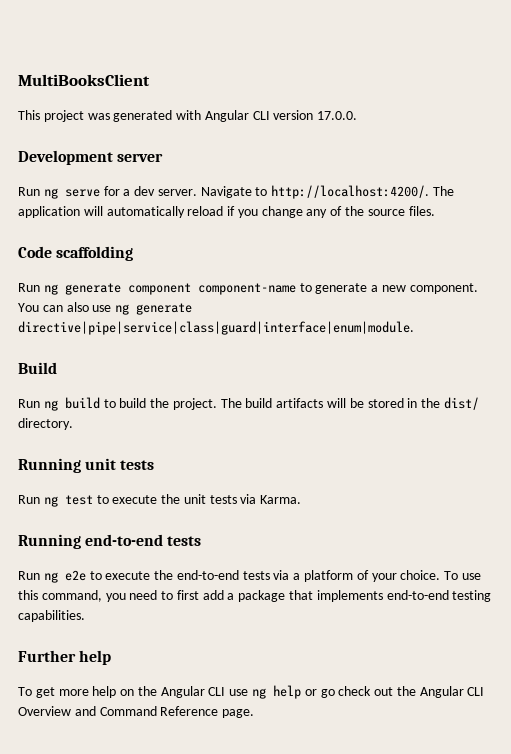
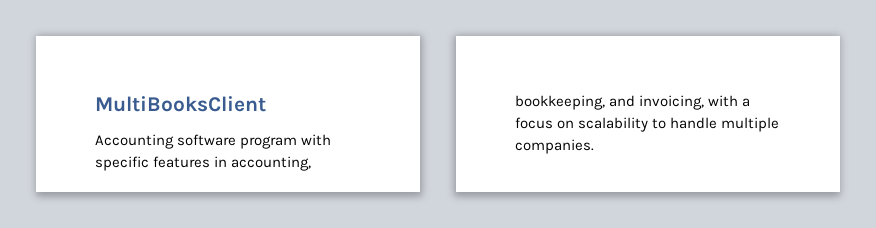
[18,110,358,122] [18,150,164,165] [18,185,455,199] [18,206,435,218] [18,246,134,261] [18,283,478,295] [18,302,193,315] [18,321,414,335] [18,362,57,374] [18,397,479,411] [18,418,73,430] [18,458,155,473] [18,494,302,507] [18,534,202,549] [18,570,481,583] [18,590,492,602] [18,610,85,622] [18,650,112,665] [18,685,485,699] [18,706,255,718] This project was generated with Angular CLI version 17.0.0. // Development server // Run ng serve for a dev server. Navigate to http://localhost:4200/. The application will automatically reload if you change any of the source files. // Code scaffolding // Run ng generate component component-name to generate a new component. You can also use ng generate directive|pipe|service|class|guard|interface|enum|module. // Build // Run ng build to build the project. The build artifacts will be stored in the dist/ directory. // Running unit tests // Run ng test to execute the unit tests via Karma. // Running end-to-end tests // Run ng e2e to execute the end-to-end tests via a platform of your choice. To use this command, you need to first add a package that implements end-to-end testing capabilities. // Further help // To get more help on the Angular CLI use ng help or go check out the Angular CLI Overview and Command Reference page. -> [95,134,332,149] [95,156,312,171] [515,95,751,110] [515,117,780,132] [515,139,594,154] Accounting software program with specific features in accounting, bookkeeping, and invoicing, with a focus on scalability to handle multiple companies.

